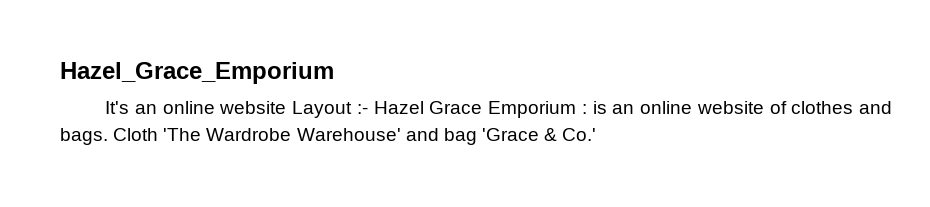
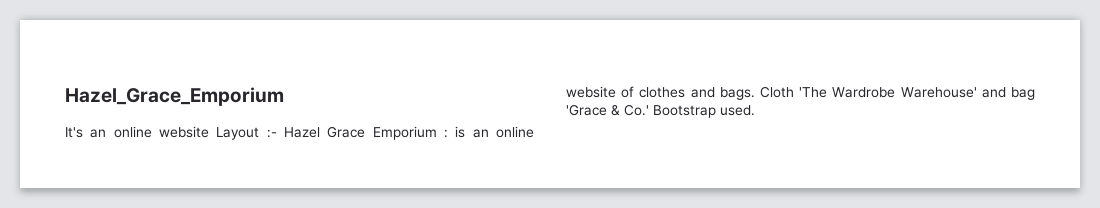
(597, 134) none -> [653,105,755,118] Bootstrap used.

